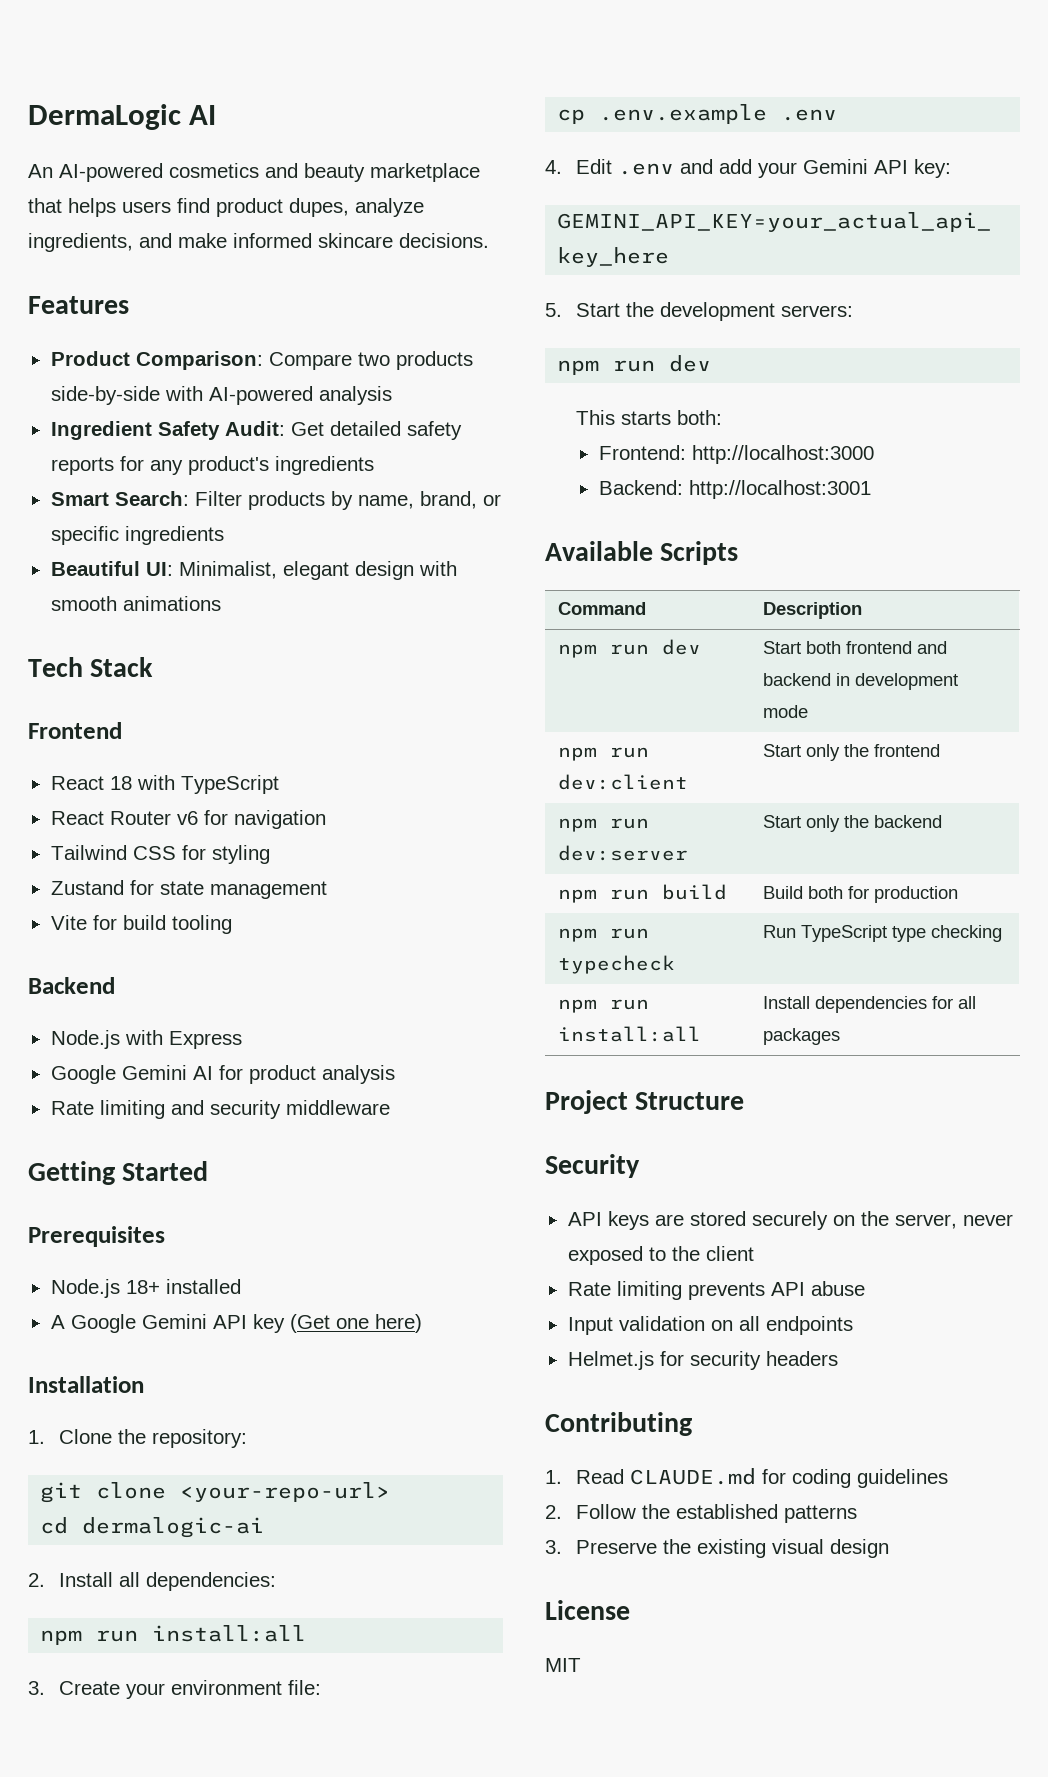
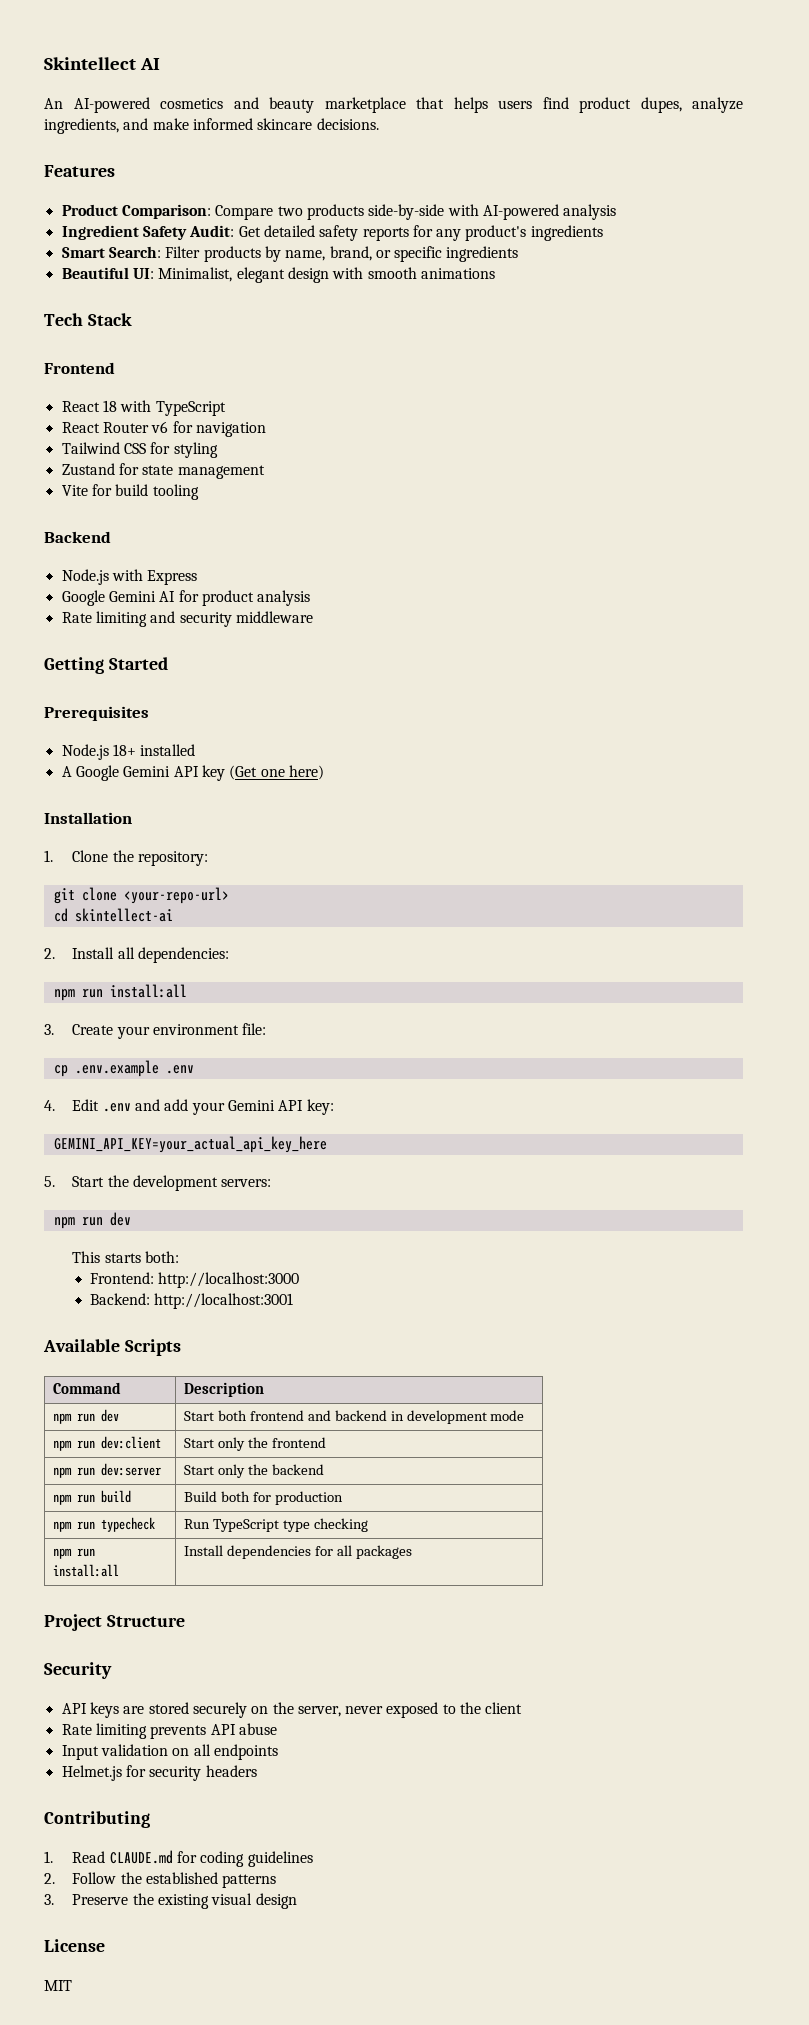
[28,104,181,130] DermaLogic -> [44,57,136,70] Skintellect
[82,1517,265,1538] dermalogic-ai -> [74,908,173,922] skintellect-ai

